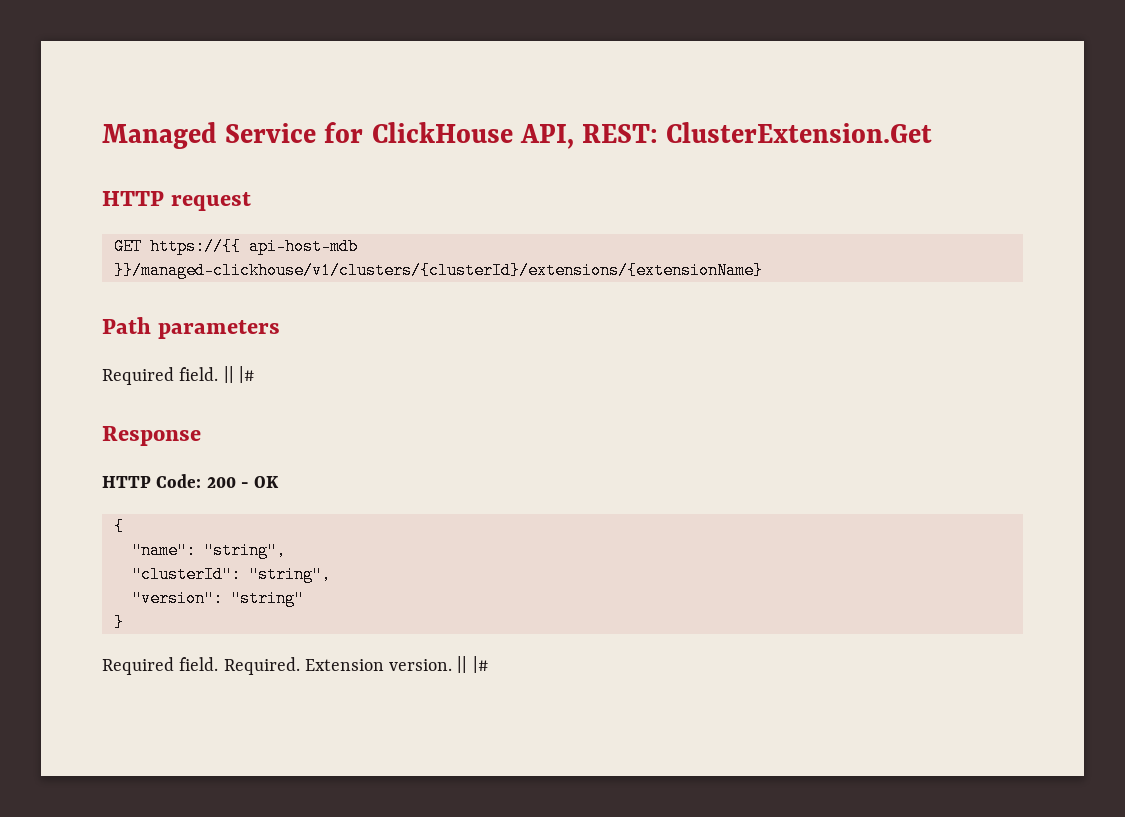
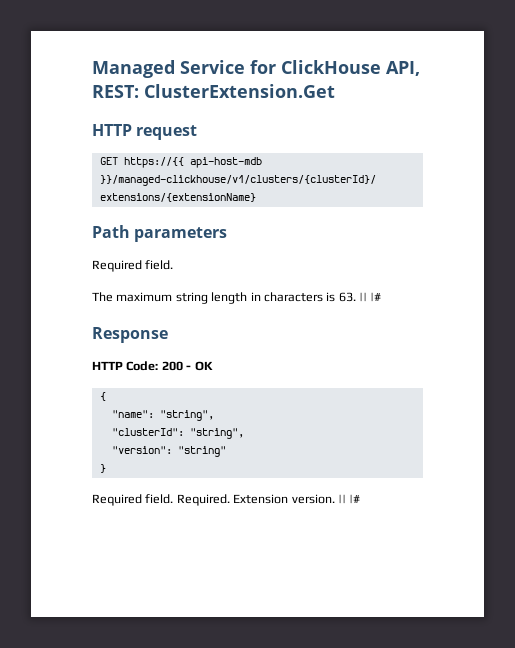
(219, 374) none -> [92,292,356,304] // The maximum string length in characters is 63.

